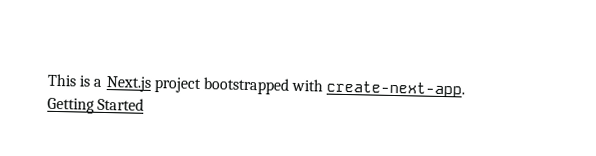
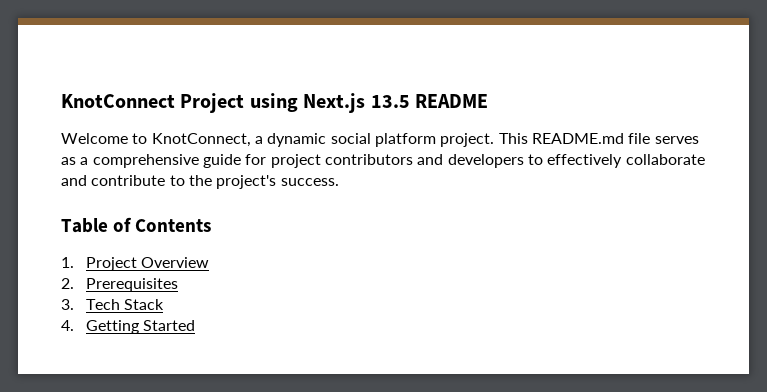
[47,73,466,98] This is a Next.js project bootstrapped with create-next-app. // -> [61,93,488,113] [61,133,699,147] [61,154,705,168] [61,175,339,189] [61,217,212,233] [61,257,209,271] [61,278,178,292] [61,299,164,310] [61,320,74,331] KnotConnect Project using Next.js 13.5 README // Welcome to KnotConnect, a dynamic social platform project. This README.md file serves as a comprehensive guide for project contributors and developers to effectively collaborate and contribute to the project's success. // Table of Contents // 1. Project Overview // 2. Prerequisites // 3. Tech Stack // 4.

